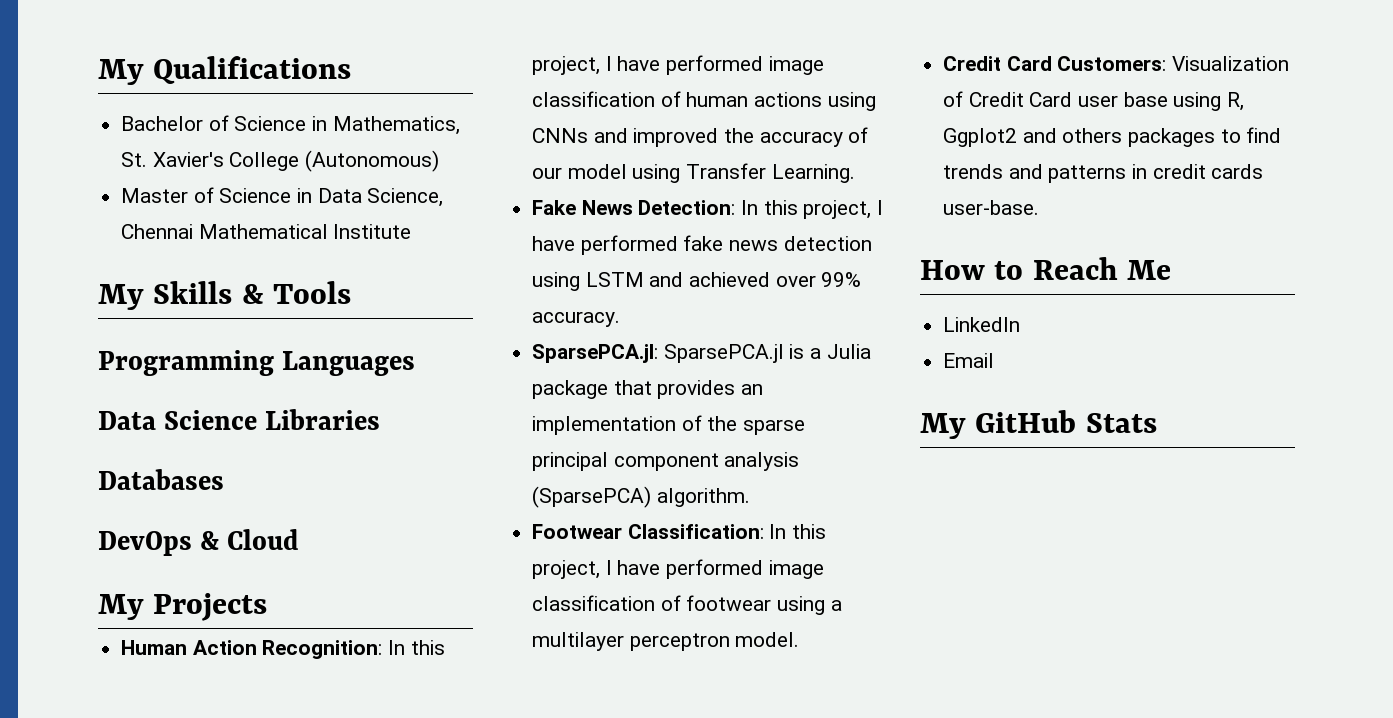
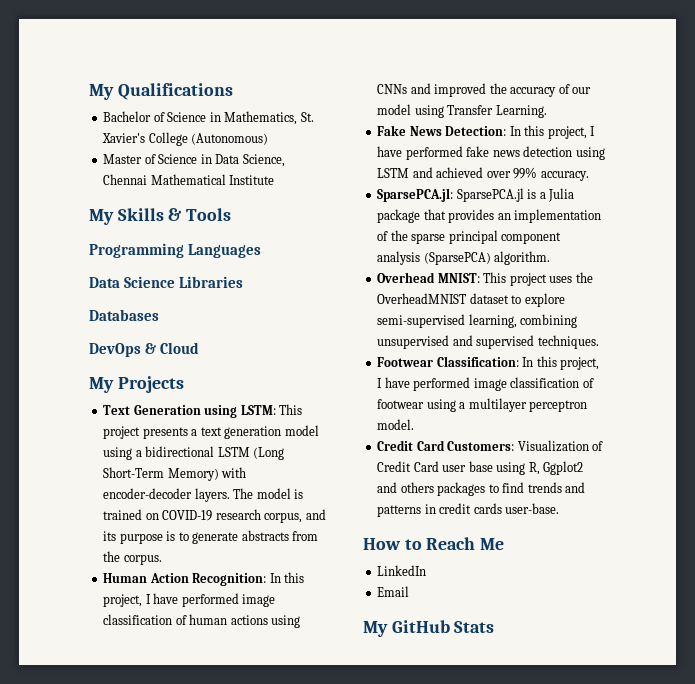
(268, 607) none -> [103,404,303,418] [103,425,319,439] [103,446,285,460] [103,467,247,481] [103,488,304,502] [103,509,326,523] [103,530,319,544] [103,551,162,565] // Text Generation using LSTM: This project presents a text generation model using a bidirectional LSTM (Long Short-Term Memory) with encoder-decoder layers. The model is trained on COVID-19 research corpus, and its purpose is to generate abstracts from the corpus.
(750, 497) none -> [377,272,593,286] [377,293,565,307] [377,314,578,328] [377,335,599,349] // Overhead MNIST: This project uses the OverheadMNIST dataset to explore semi-supervised learning, combining unsupervised and supervised techniques.

